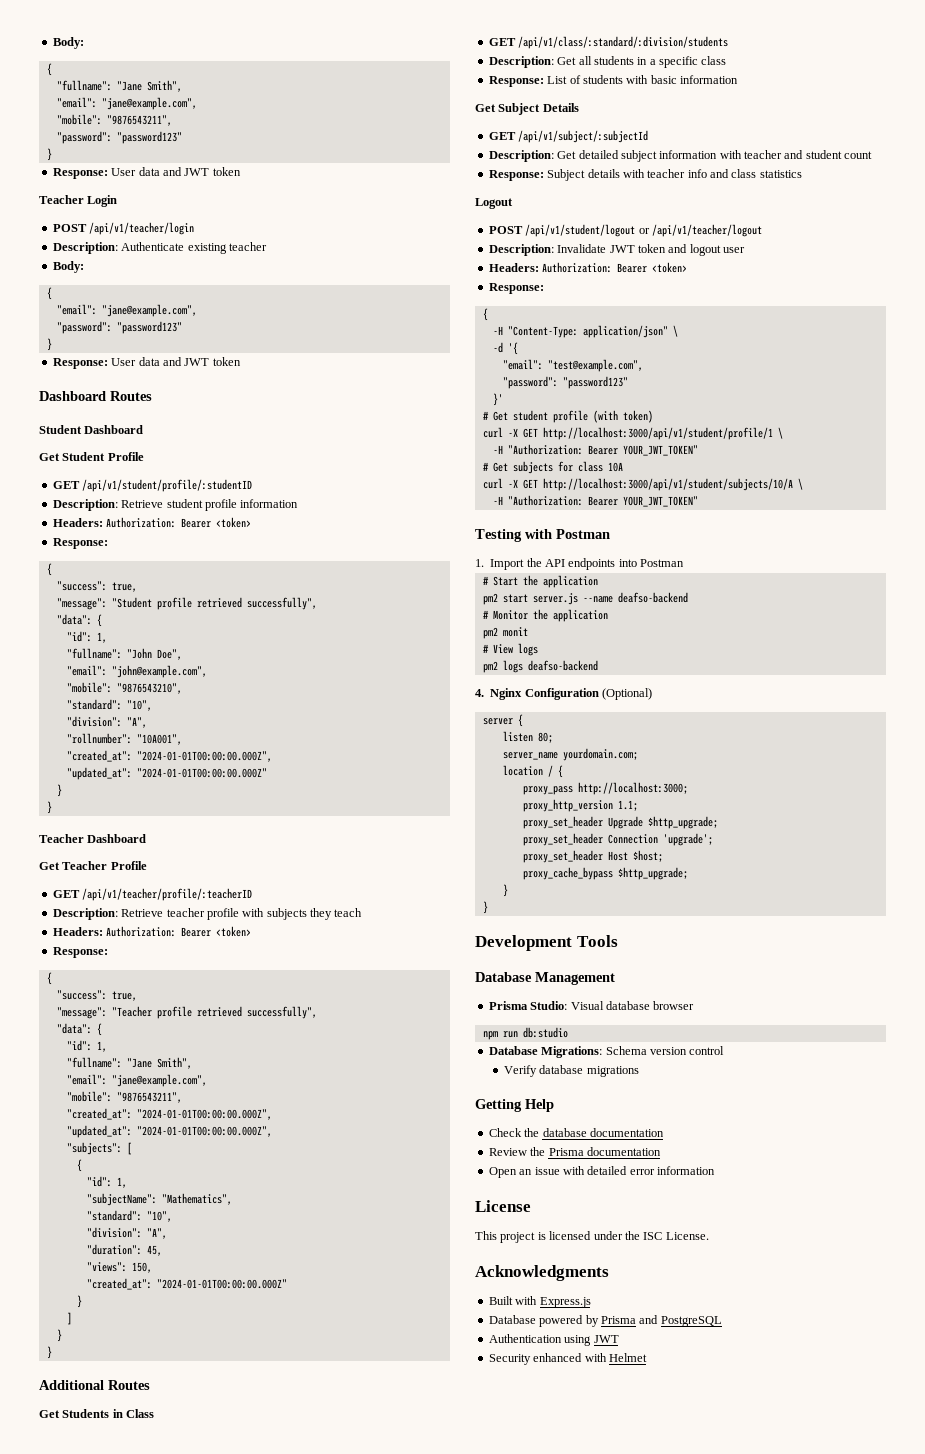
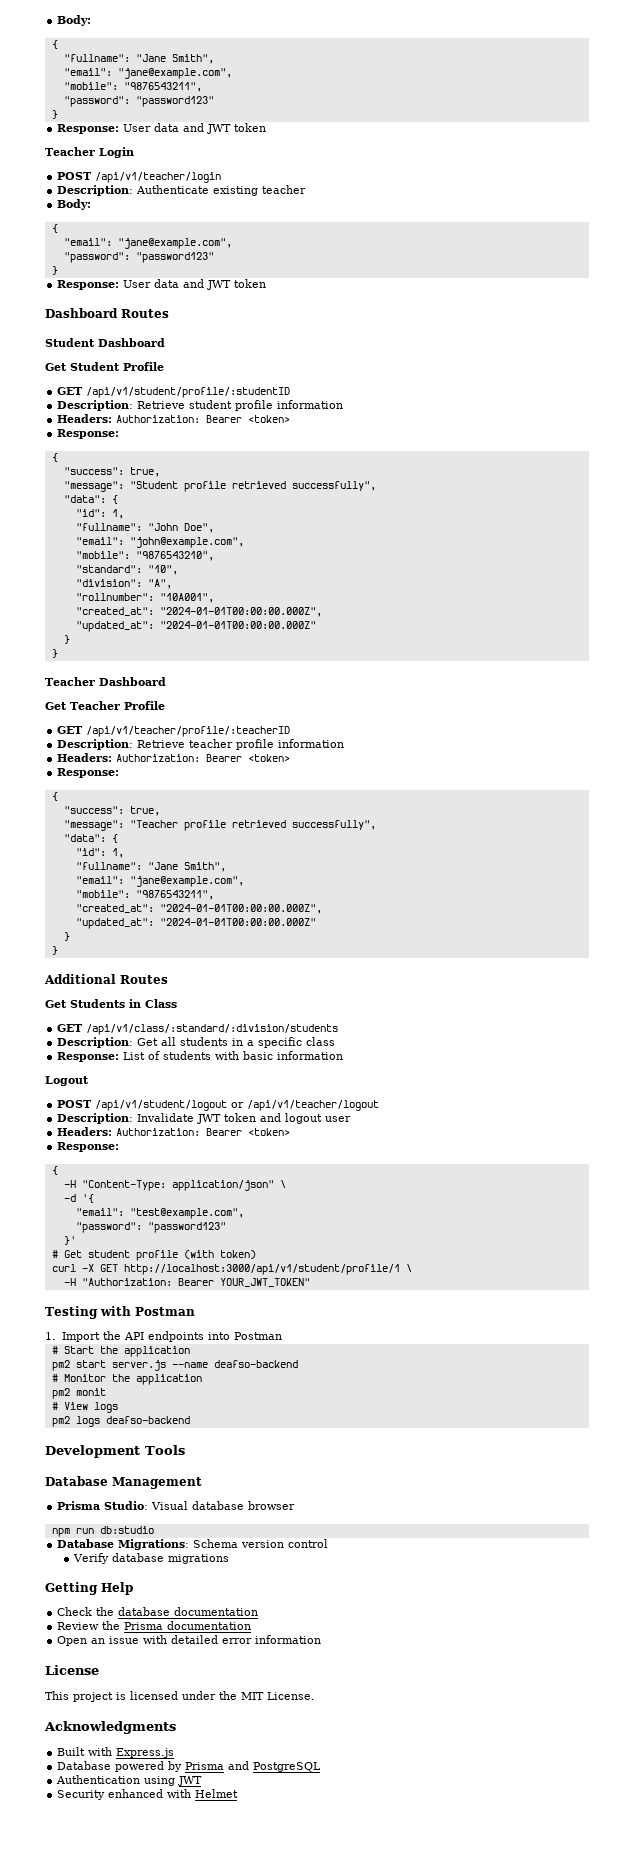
[242,908,363,920] with subjects they teach -> [278,739,345,748] information
[136,1126,272,1137] [66,1142,132,1155] [76,1159,82,1172] [86,1176,127,1188] [86,1193,232,1206] [86,1210,172,1222] [86,1227,167,1239] [86,1244,162,1256] [86,1262,152,1273] [86,1278,287,1290] [76,1295,82,1308] [66,1312,72,1325] [56,1329,62,1342] "2024-01-01T00:00:00.000Z", // "subjects": [ // { // "id": 1, // "subjectName": "Mathematics", // "standard": "10", // "division": "A", // "duration": 45, // "views": 150, // "created_at": "2024-01-01T00:00:00.000Z" // } // ] // } -> [159,918,316,926] [63,932,70,941] "2024-01-01T00:00:00.000Z" // }
[475,103,579,115] [488,130,649,143] [488,150,873,162] [488,169,802,181] // Get Subject Details // GET /api/v1/subject/:subjectId // Description: Get detailed subject information with teacher and student count // Response: Subject details with teacher info and class statistics -> (344, 1055) none
[482,461,623,474] [482,478,803,491] [492,495,698,507] // # Get subjects for class 10A // curl -X GET http://localhost:3000/api/v1/student/subjects/10/A \ // -H "Authorization: Bearer YOUR_JWT_TOKEN" -> (310, 1282) none
[475,688,653,700] [482,714,523,727] [502,731,553,743] [502,748,638,761] [502,765,563,778] [522,782,688,795] [522,799,638,812] [522,816,718,829] [522,833,713,846] [522,850,663,863] [522,867,688,880] [502,884,508,897] [482,901,488,914] // 4. Nginx Configuration (Optional) // server { // listen 80; // server_name yourdomain.com; // location / { // proxy_pass http://localhost:3000; // proxy_http_version 1.1; // proxy_set_header Upgrade $http_upgrade; // proxy_set_header Connection 'upgrade'; // proxy_set_header Host $host; // proxy_cache_bypass $http_upgrade; // } // } -> (190, 1420) none
[643,1232,663,1240] ISC -> [241,1692,264,1700] MIT

